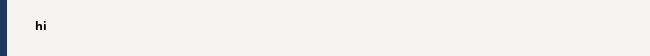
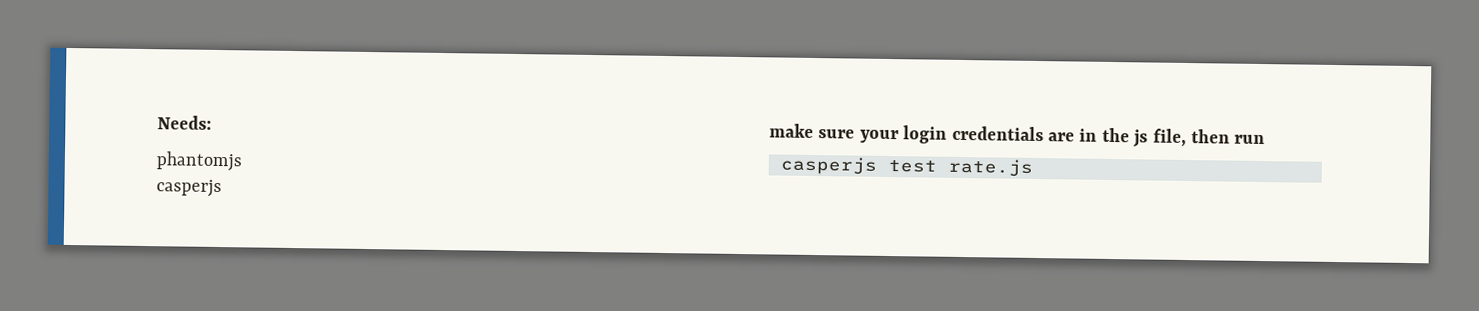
[35,21,47,30] hi -> [157,115,212,130] [156,151,242,172] [156,179,222,198] [769,123,1266,148] [780,156,1033,177] Needs: // phantomjs // casperjs // make sure your login credentials are in the js file, then run // casperjs test rate.js

